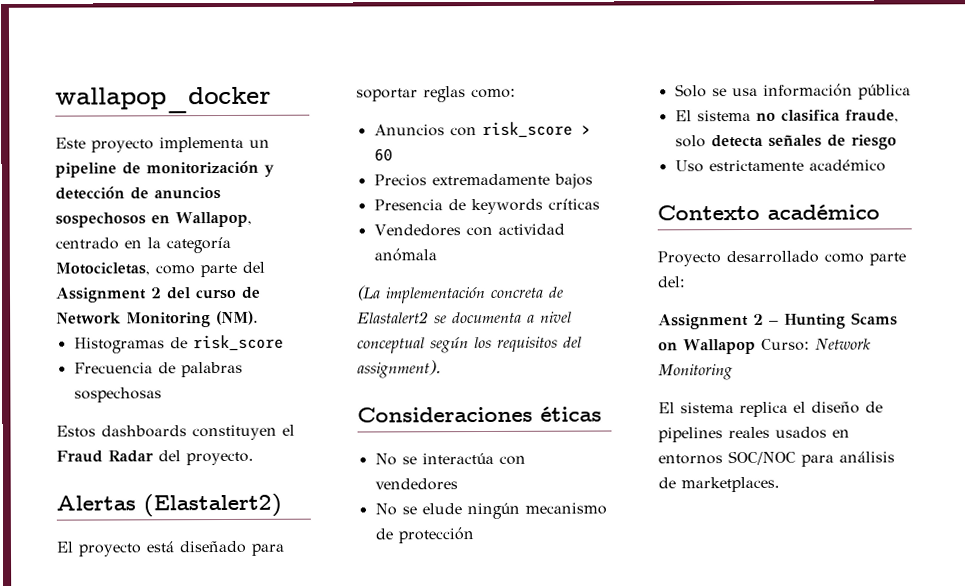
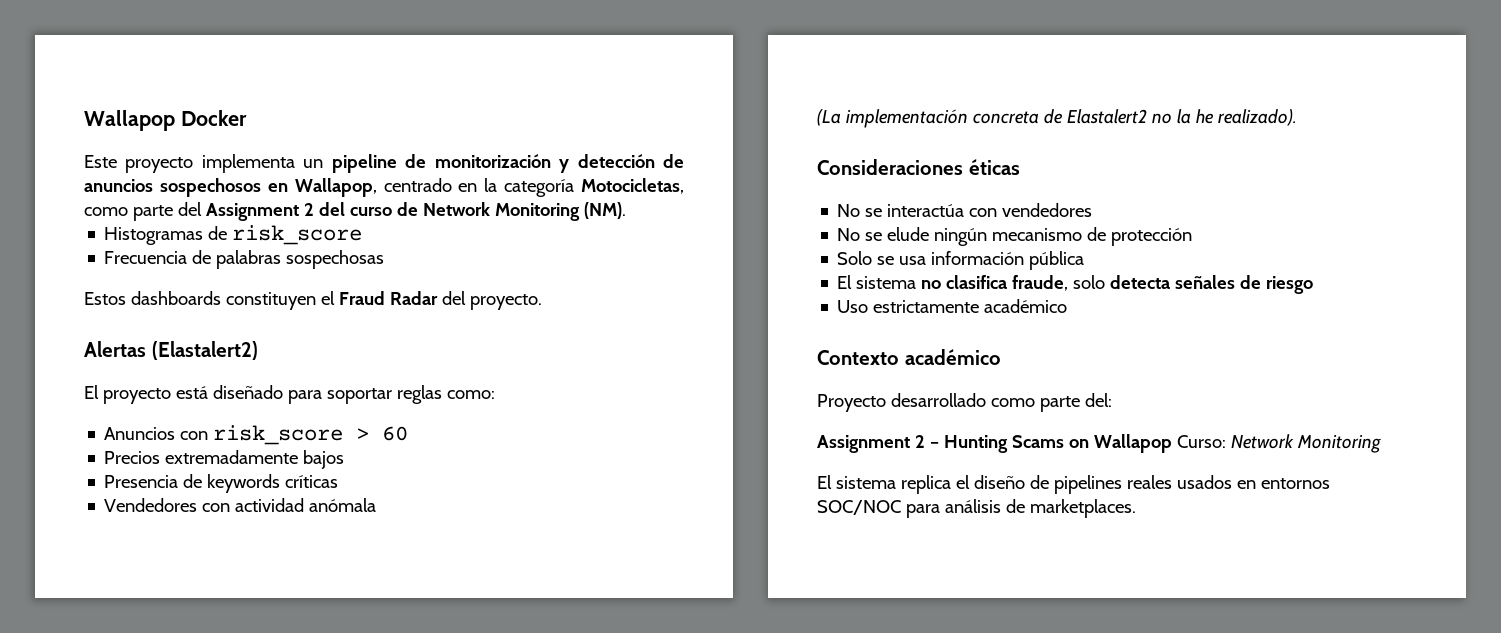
[55,86,271,114] wallapop_docker -> [84,110,247,131] Wallapop Docker
[434,311,572,324] [357,336,582,354] [357,360,441,379] se documenta a nivel conceptual según los requisitos del assignment). -> [1151,109,1297,126] no la he realizado).

